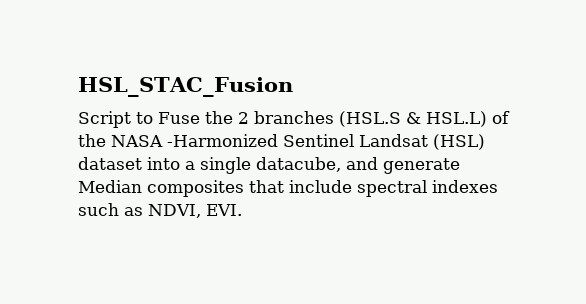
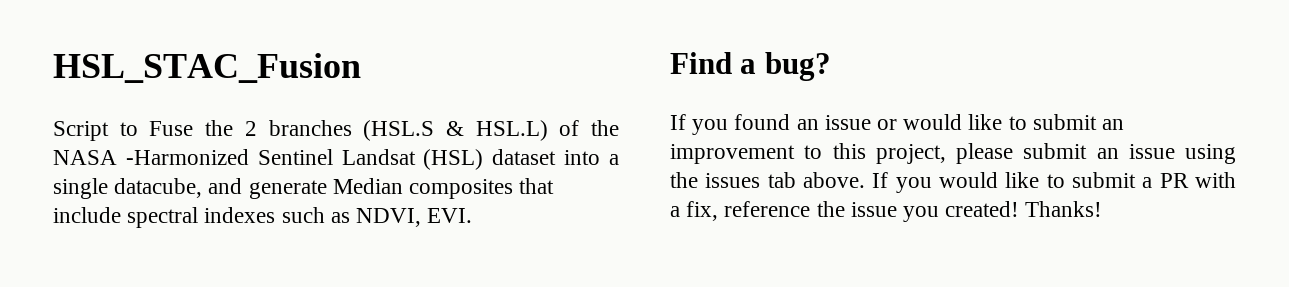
(242, 210) none -> [670,52,831,81] [670,114,1125,135] [670,143,1236,164] [670,172,1236,193] [670,201,1103,222] // Find a bug? // If you found an issue or would like to submit an improvement to this project, please submit an issue using the issues tab above. If you would like to submit a PR with a fix, reference the issue you created! Thanks!

